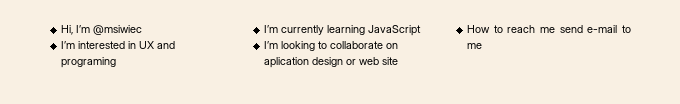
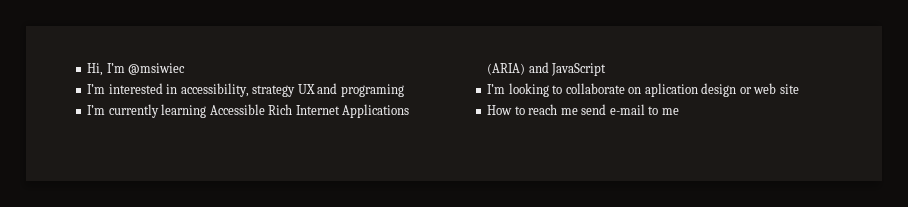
(137, 45) none -> [180,83,296,97] accessibility, strategy
(366, 30) none -> [209,104,410,118] [487,62,549,75] Accessible Rich Internet Applications (ARIA) and

